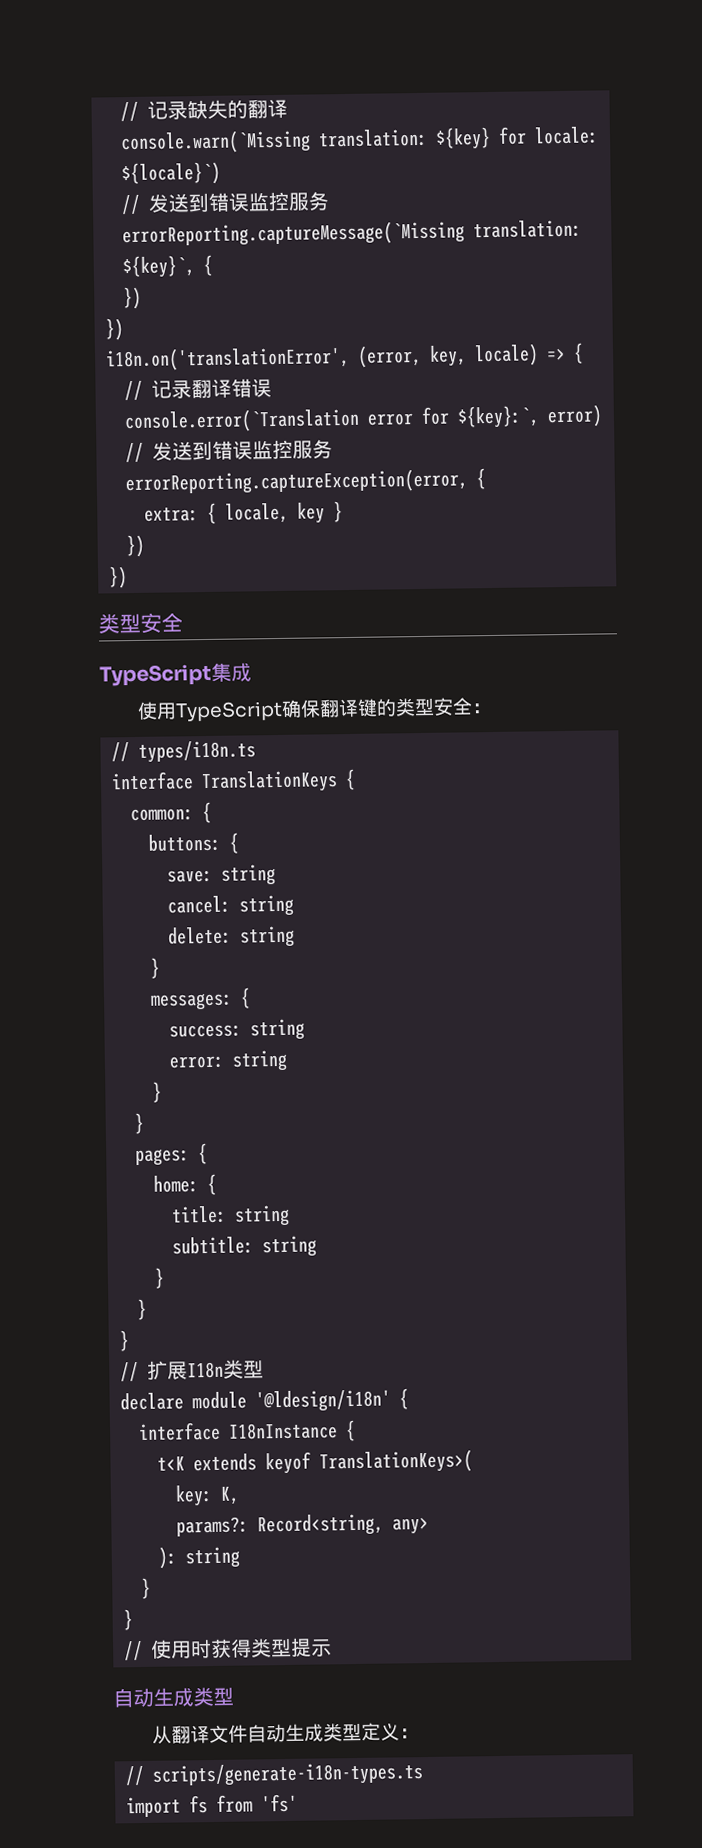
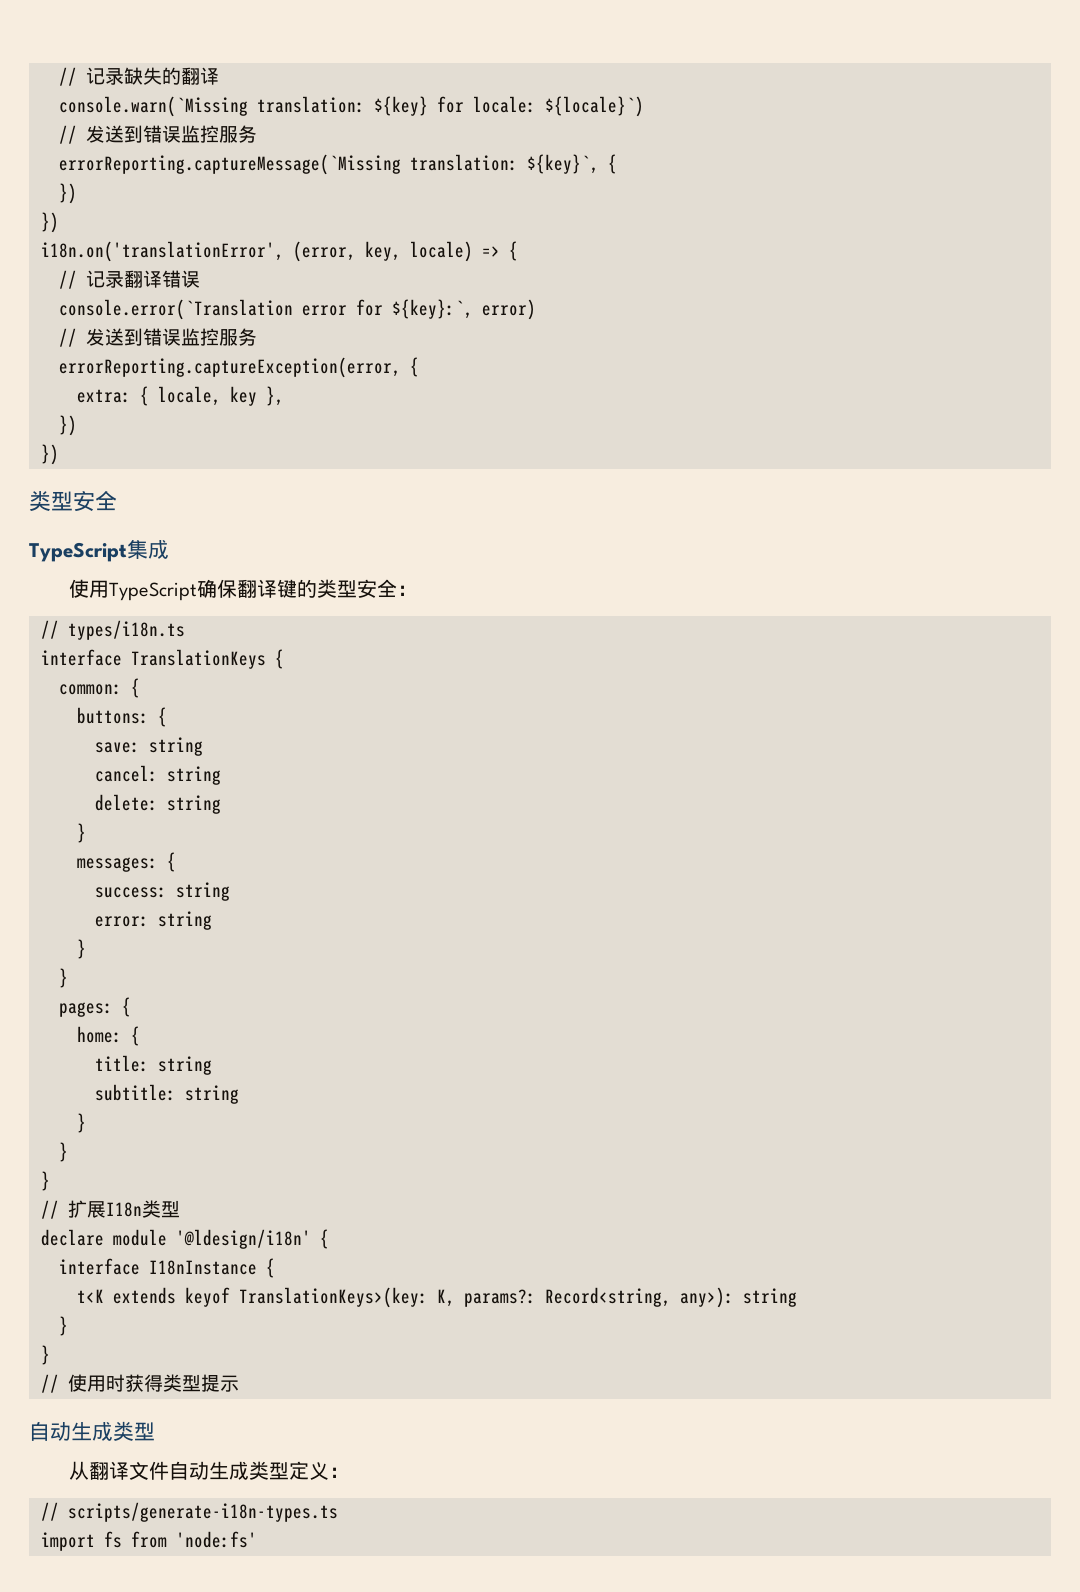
[333,501,344,523] } -> [266,386,284,406] },
[319,1449,474,1474] [175,1484,214,1507] TranslationKeys>( // key: -> [239,1287,428,1308] TranslationKeys>(key:
(241, 1495) // -> (455, 1298) none
[392,1516,430,1535] [158,1546,178,1569] any> // ): -> [680,1287,734,1308] any>):
[261,1793,299,1813] 'fs' -> [176,1531,257,1548] 'node:fs'

